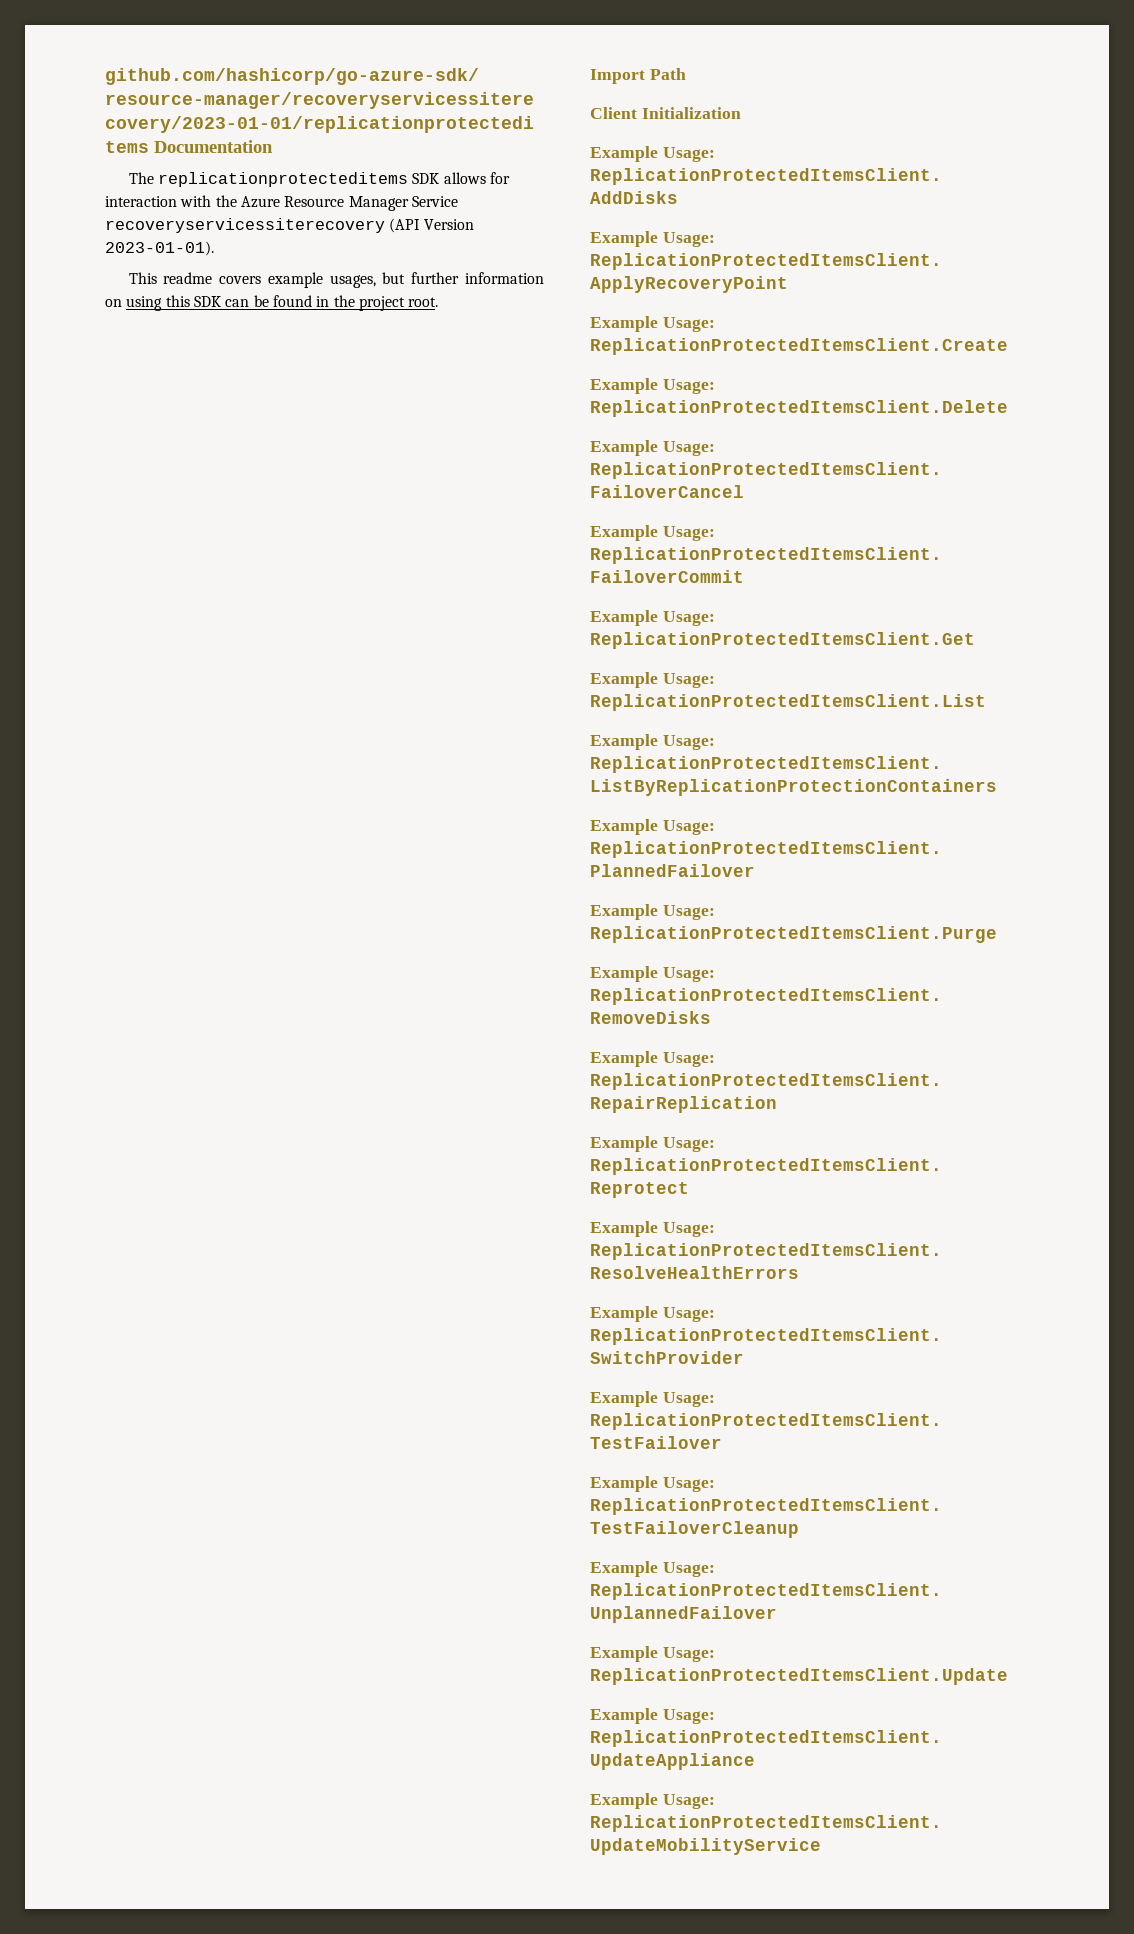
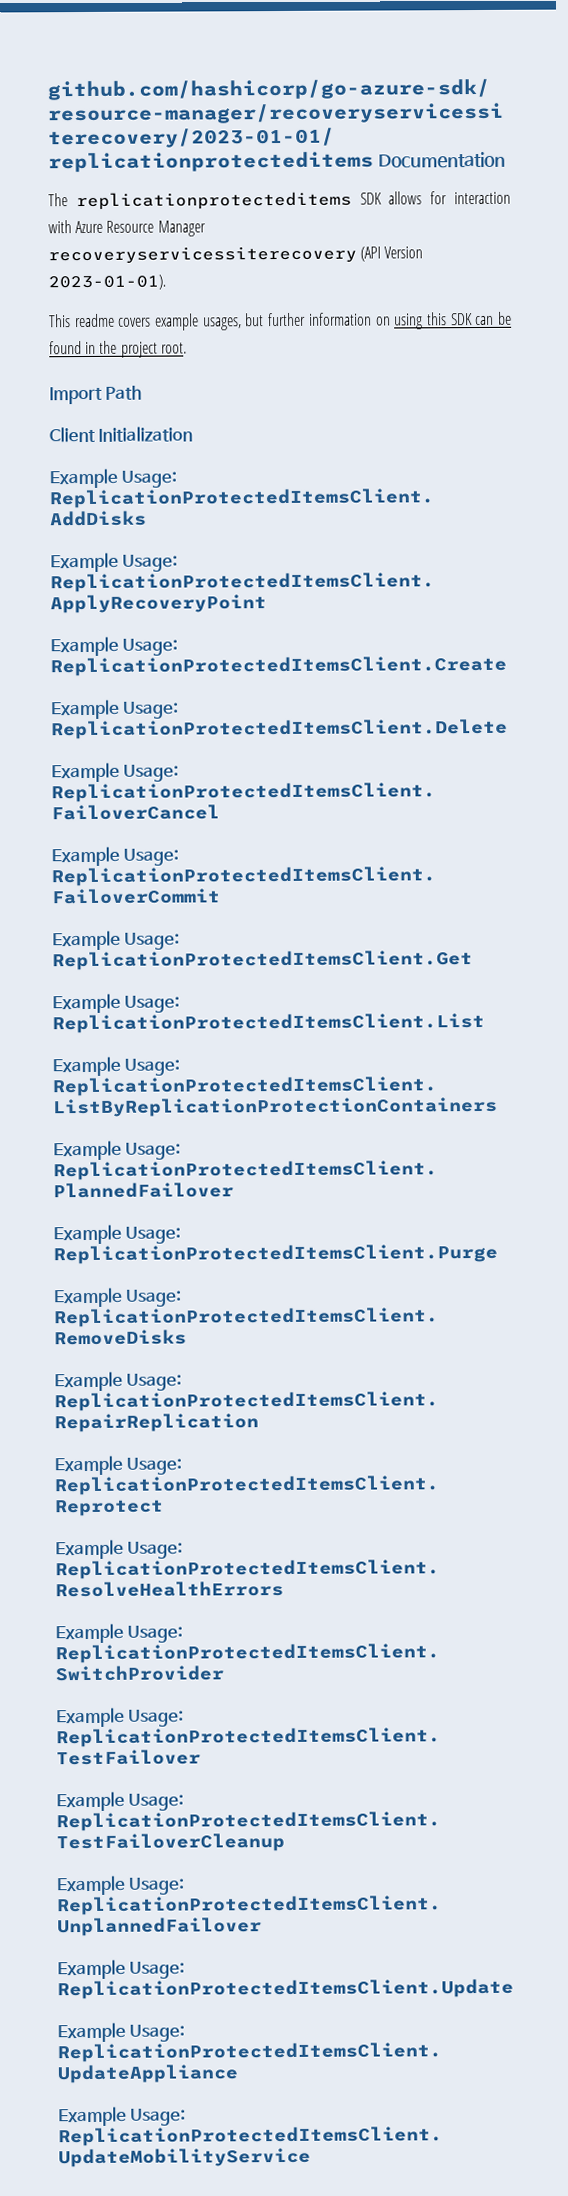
[215,195,237,207] the -> (72, 227) none
[411,196,458,207] Service -> (206, 228) none

